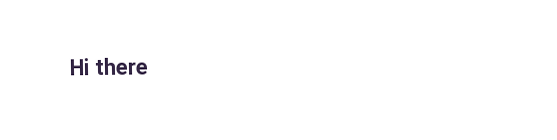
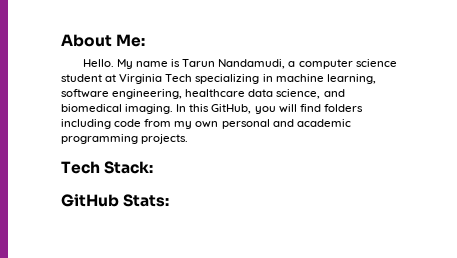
[69,57,149,76] Hi there -> [61,34,146,47] [82,59,397,69] [61,74,376,84] [61,89,345,99] [61,104,363,114] [61,119,351,129] [61,134,189,144] [61,161,154,174] [61,194,170,207] About Me: // Hello. My name is Tarun Nandamudi, a computer science student at Virginia Tech specializing in machine learning, software engineering, healthcare data science, and biomedical imaging. In this GitHub, you will find folders including code from my own personal and academic programming projects. // Tech Stack: // GitHub Stats:

